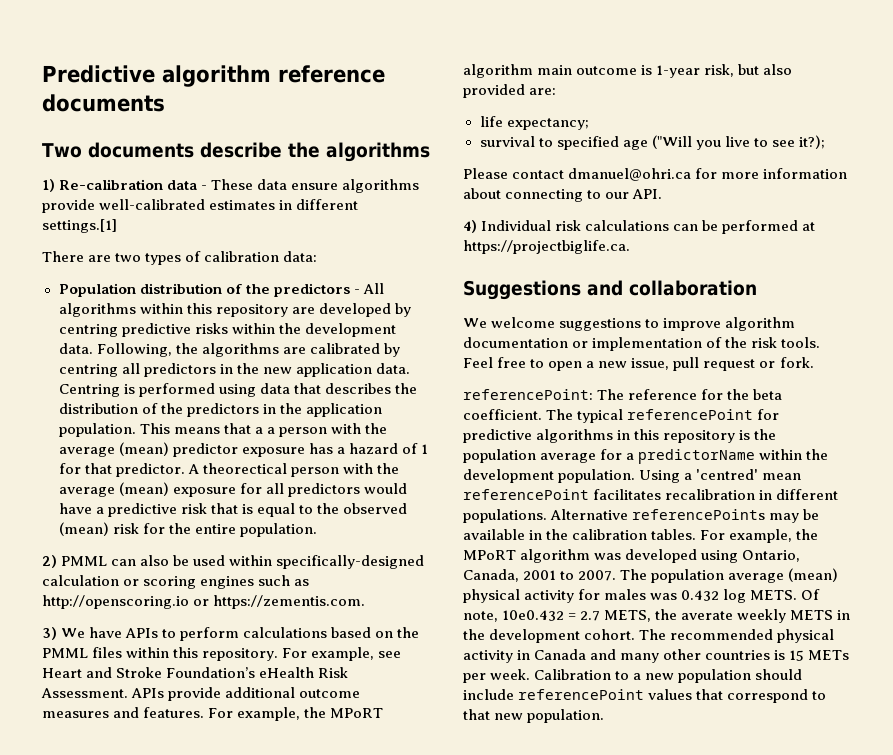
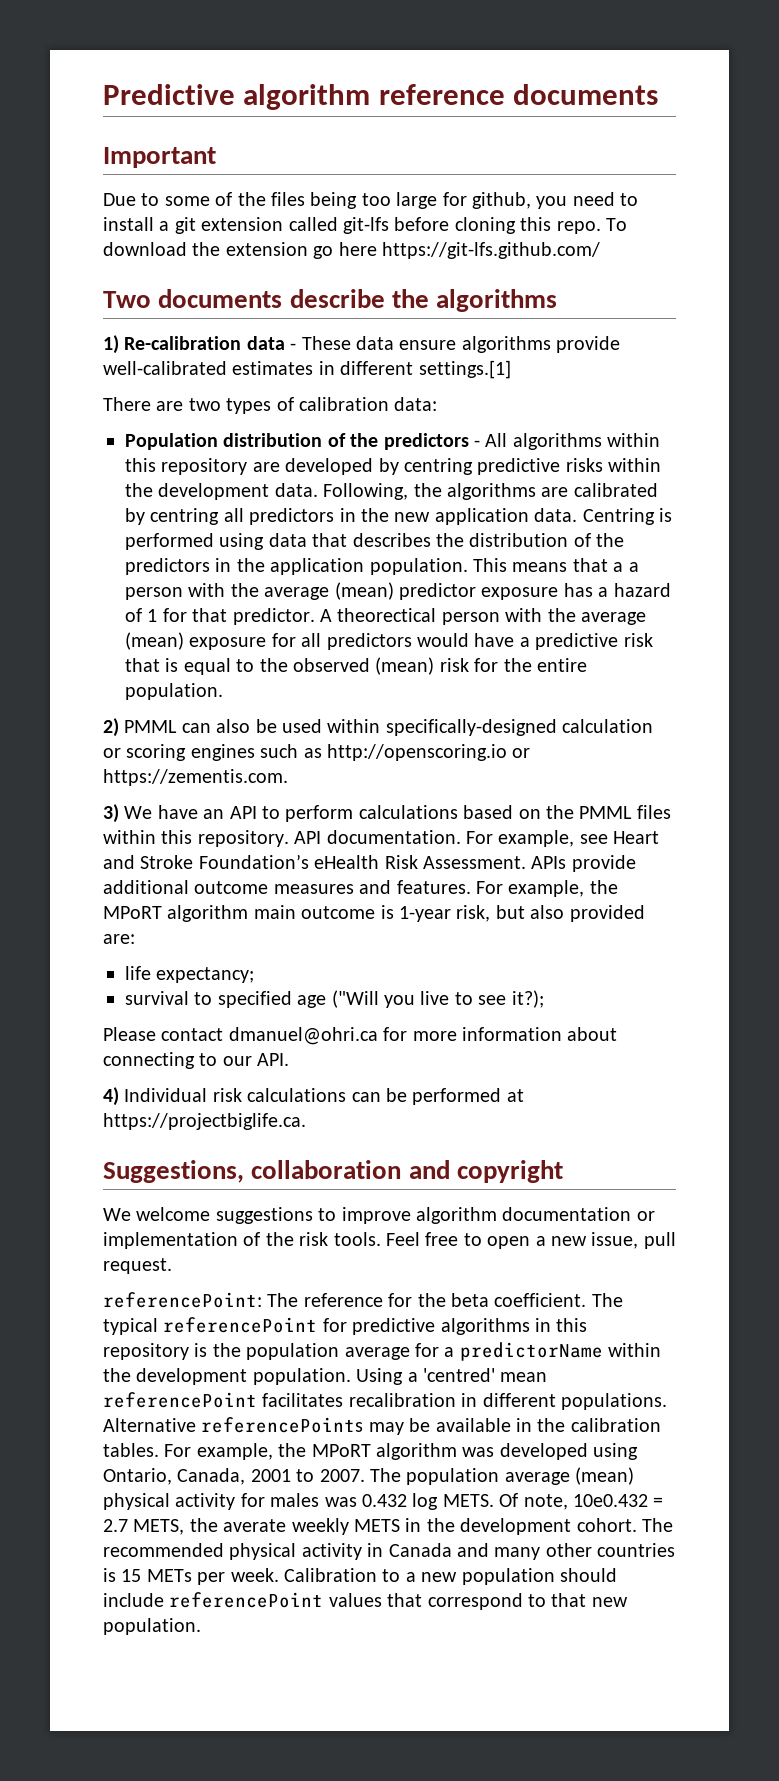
(165, 103) none -> [103,147,216,168] [103,192,639,209] [103,217,627,234] [103,242,600,259] // Important // Due to some of the files being too large for github, you need to install a git extension called git-lfs before cloning this repo. To download the extension go here https://git-lfs.github.com/
[125,628,159,638] APIs -> [203,806,257,819] an API
(279, 654) none -> [294,830,461,844] API documentation.
[463,280,757,300] Suggestions and collaboration -> [103,1160,563,1183] Suggestions, collaboration and copyright
[703,357,814,371] request or fork. -> [103,1258,172,1274] request.

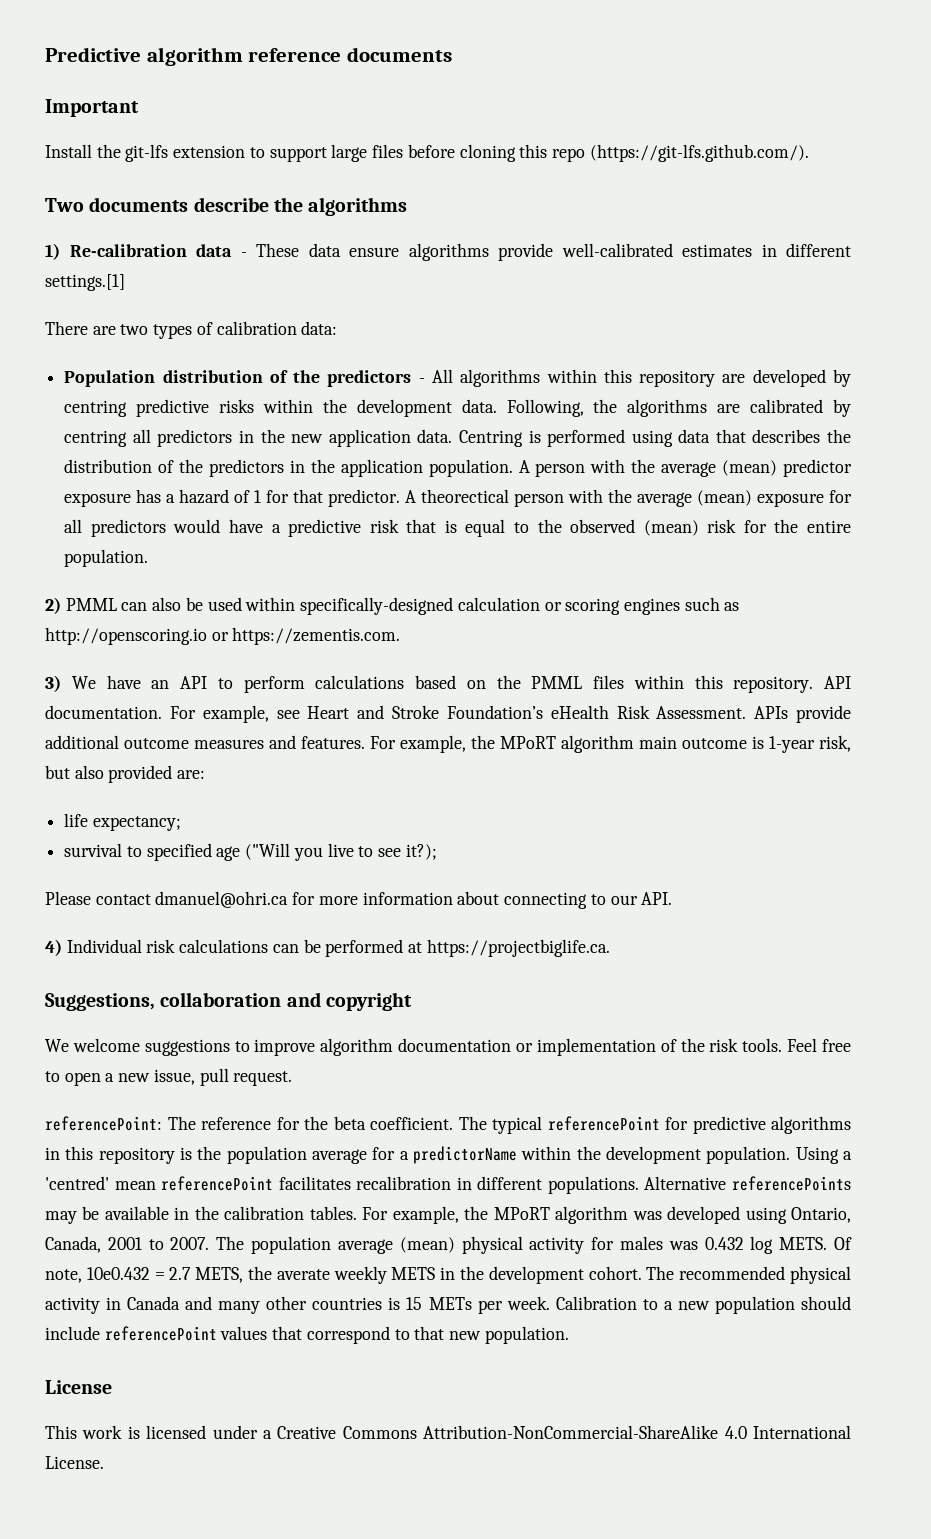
[103,192,639,209] [103,217,627,234] [103,242,600,259] Due to some of the files being too large for github, you need to install a git extension called git-lfs before cloning this repo. To download the extension go here https://git-lfs.github.com/ -> [45,144,809,162] Install the git-lfs extension to support large files before cloning this repo (https://git-lfs.github.com/).
[473,558,639,572] This means that a a -> [518,460,530,473] A
(201, 1626) none -> [45,1380,112,1394] [45,1425,851,1439] [45,1456,104,1469] // License // This work is licensed under a Creative Commons Attribution-NonCommercial-ShareAlike 4.0 International License.

